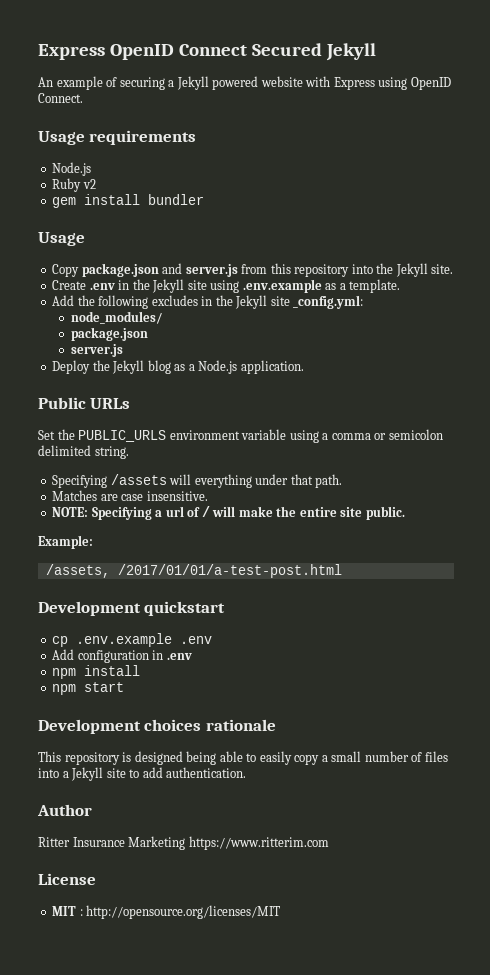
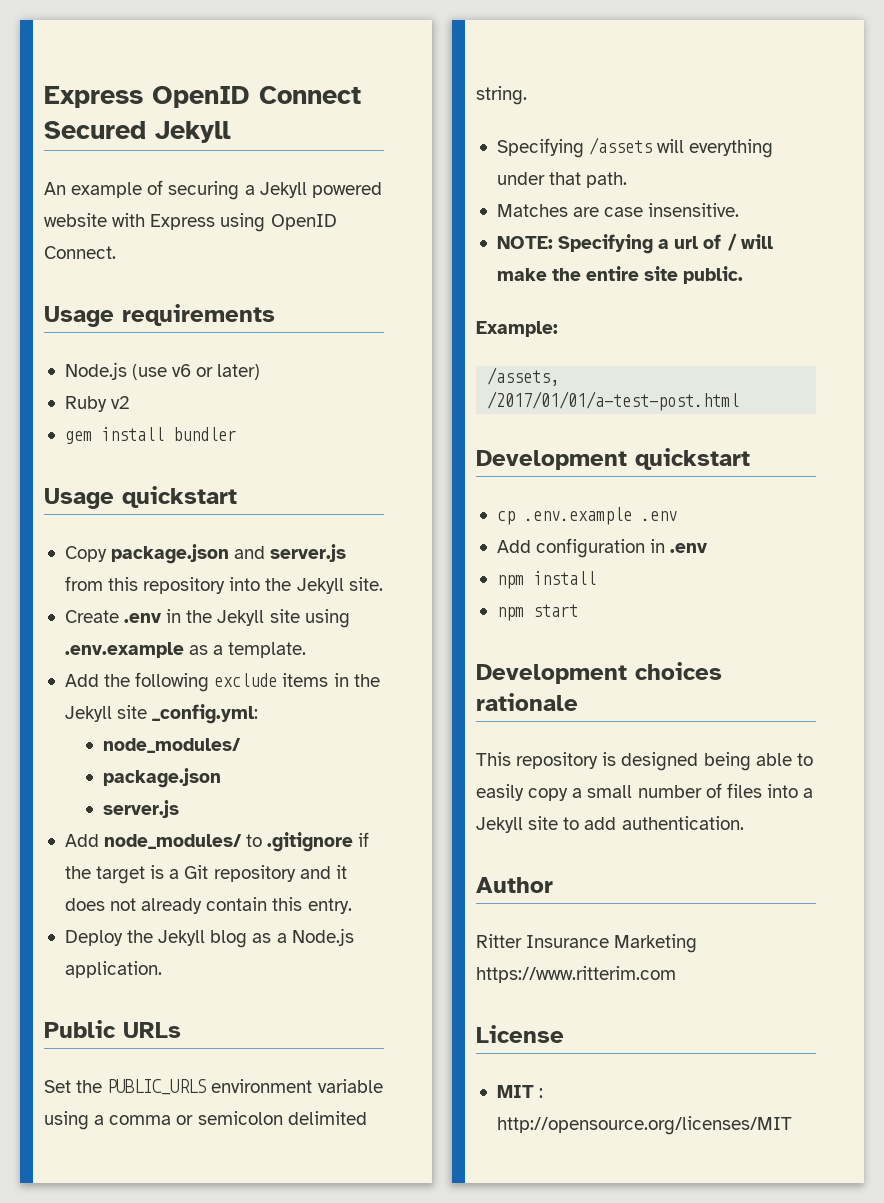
(92, 169) none -> [132,364,261,380] (use v6 or later)
(85, 239) none -> [122,486,237,508] quickstart
[151,295,198,306] excludes -> [214,673,329,687] exclude items
(123, 350) none -> [64,832,370,852] [64,865,347,884] [64,897,352,914] // Add node_modules/ to .gitignore if the target is a Git repository and it does not already contain this entry.

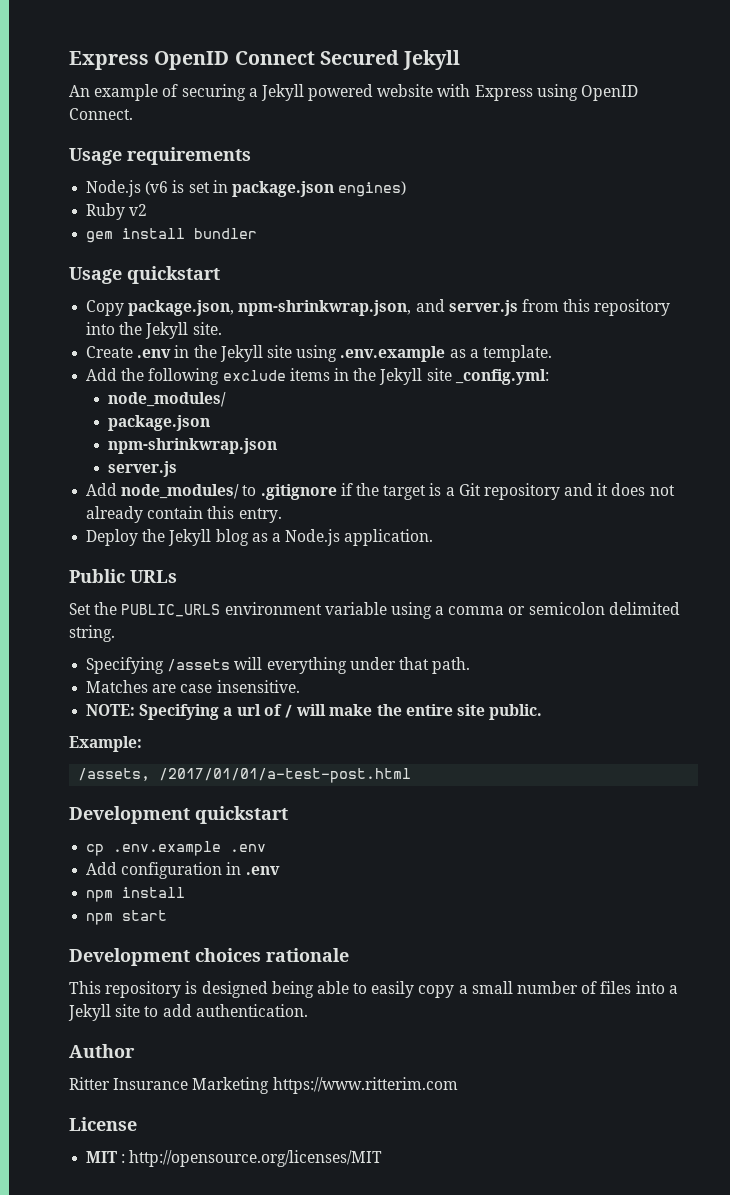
[132,364,261,380] (use v6 or later) -> [145,180,407,197] (v6 is set in package.json engines)
[111,544,230,564] package.json -> [128,300,412,316] package.json, npm-shrinkwrap.json,
(221, 778) none -> [108,438,278,454] // npm-shrinkwrap.json

